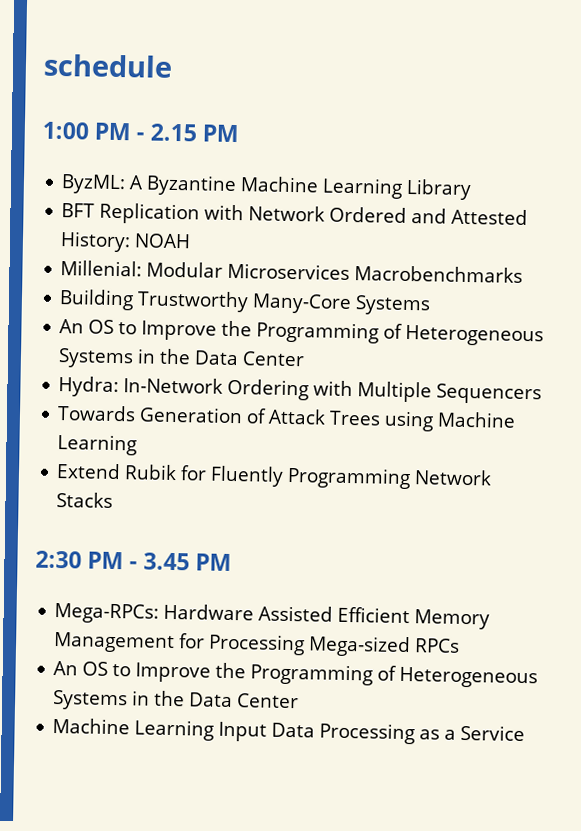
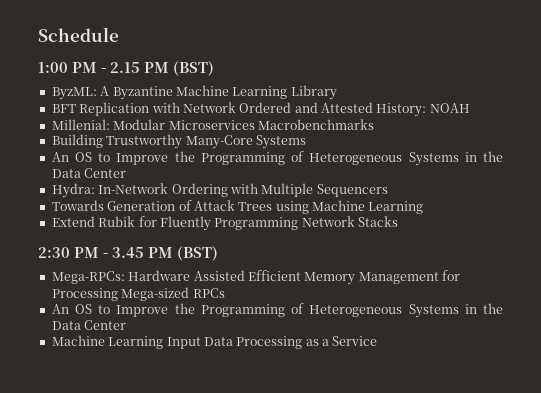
[43,53,173,78] schedule -> [38,27,119,42] Schedule
(239, 133) none -> [173,61,214,76] (BST)
(232, 562) none -> [177,246,218,261] (BST)

